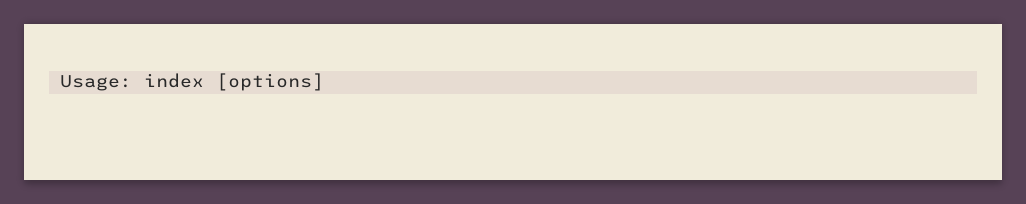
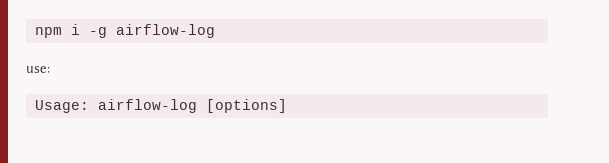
[59,73,204,91] Usage: index -> [34,24,215,38] [26,66,50,73] [34,99,197,113] npm i -g airflow-log // use: // Usage: airflow-log

